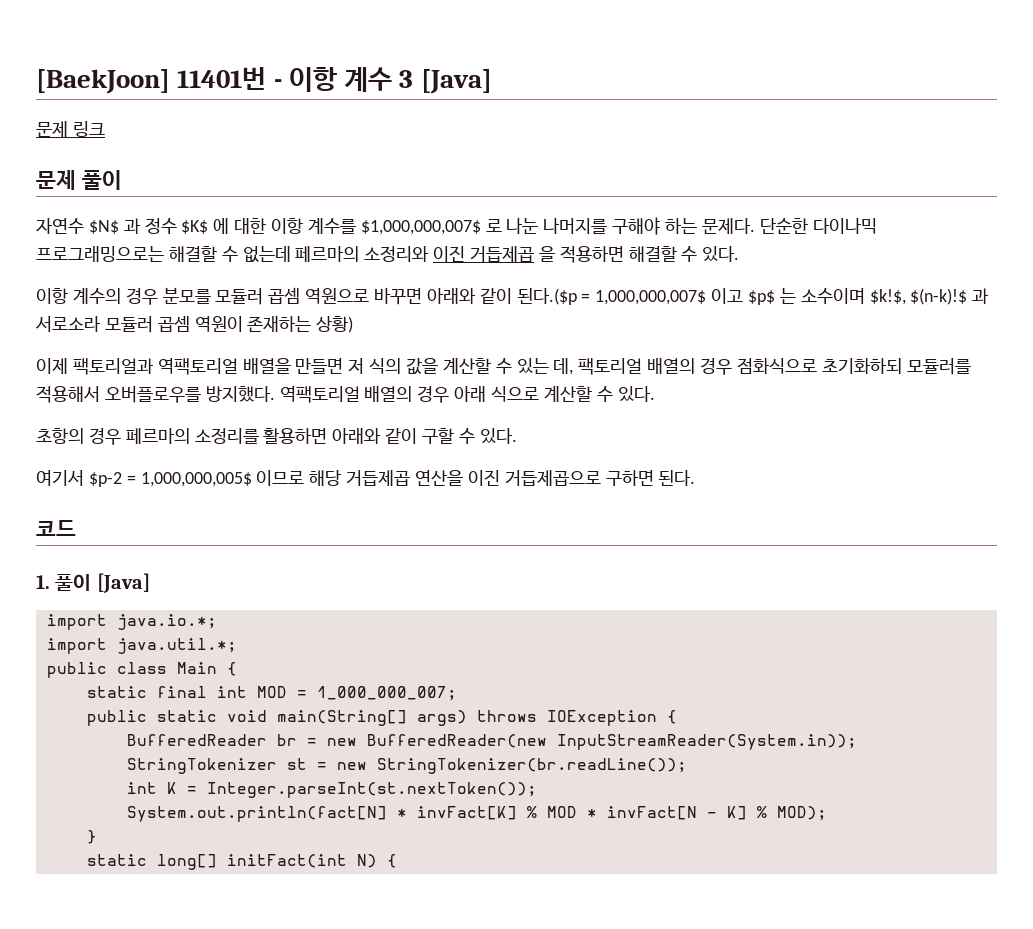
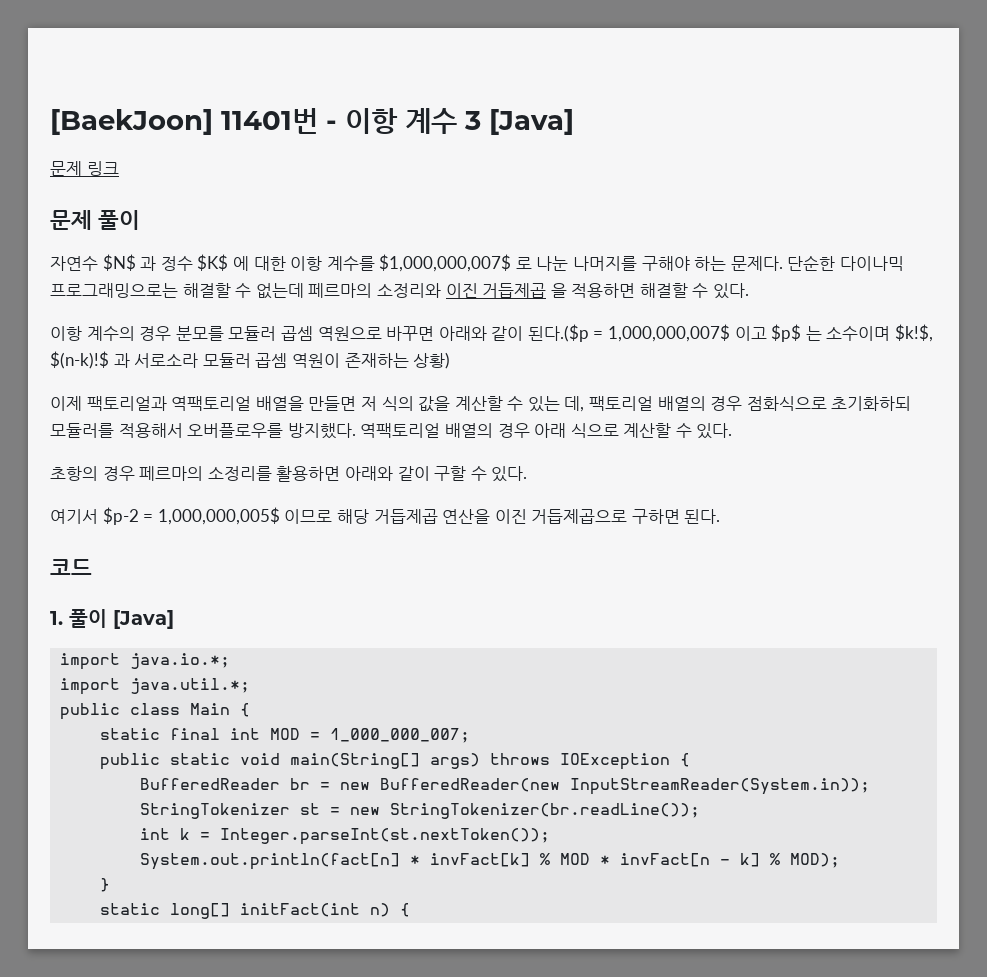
[166,782,177,794] K -> [180,828,191,840] k
[126,806,747,822] System.out.println(fact[N] * invFact[K] % MOD * invFact[N - K] -> [140,853,761,870] System.out.println(fact[n] * invFact[k] % MOD * invFact[n - k]
[356,854,377,868] N) -> [370,903,391,917] n)

